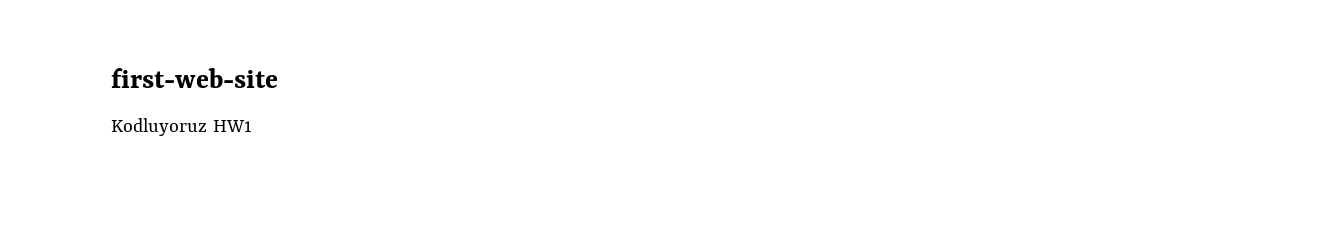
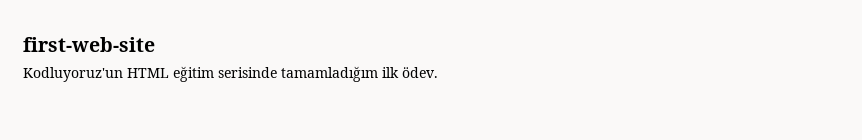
[111,118,252,136] Kodluyoruz HW1 -> [23,66,438,82] Kodluyoruz'un HTML eğitim serisinde tamamladığım ilk ödev.

